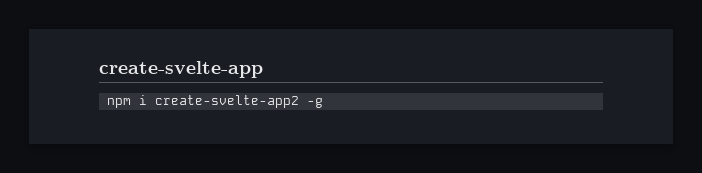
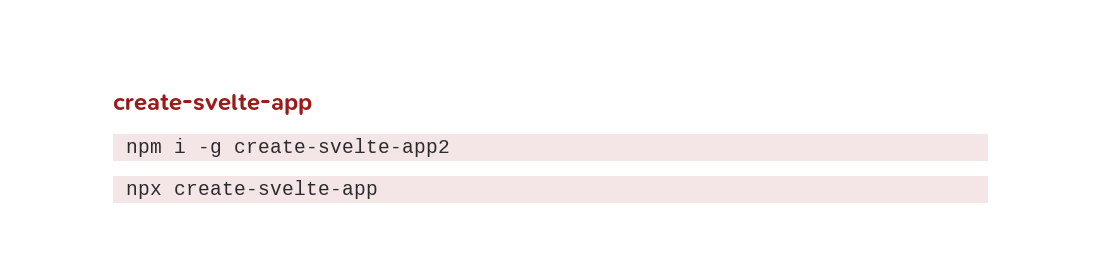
(147, 100) none -> [197,142,222,157] -g
[306,98,323,108] -g -> [125,180,378,199] // npx create-svelte-app

